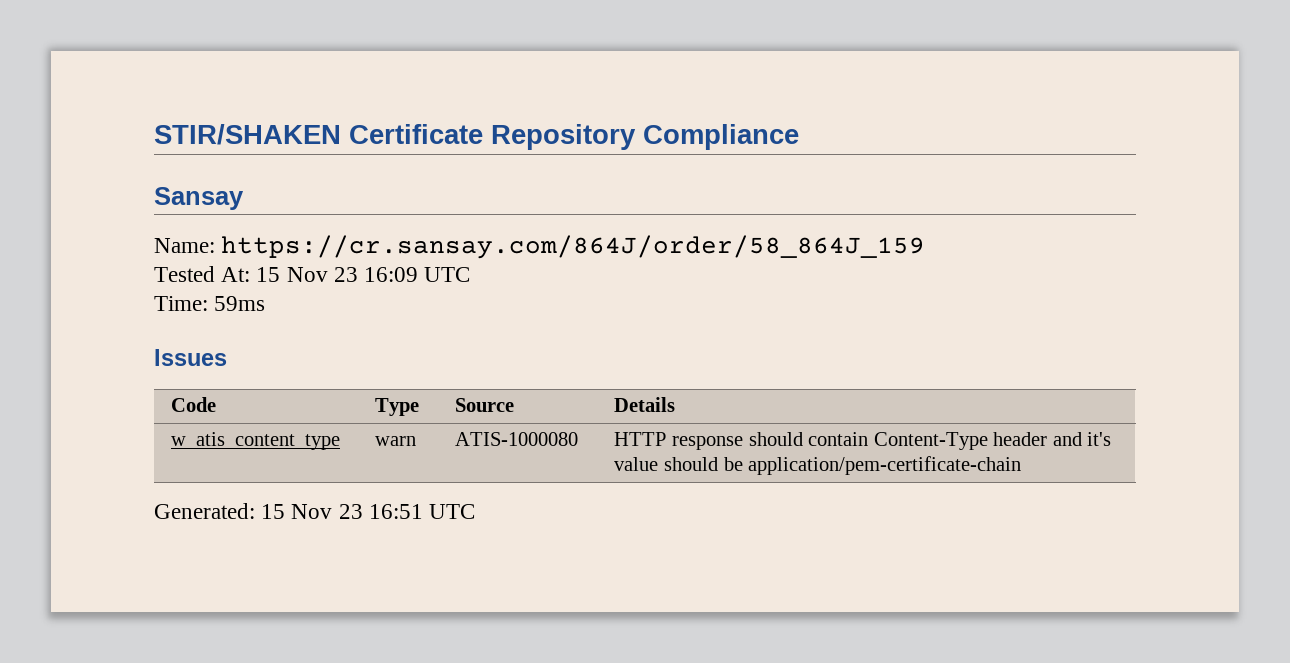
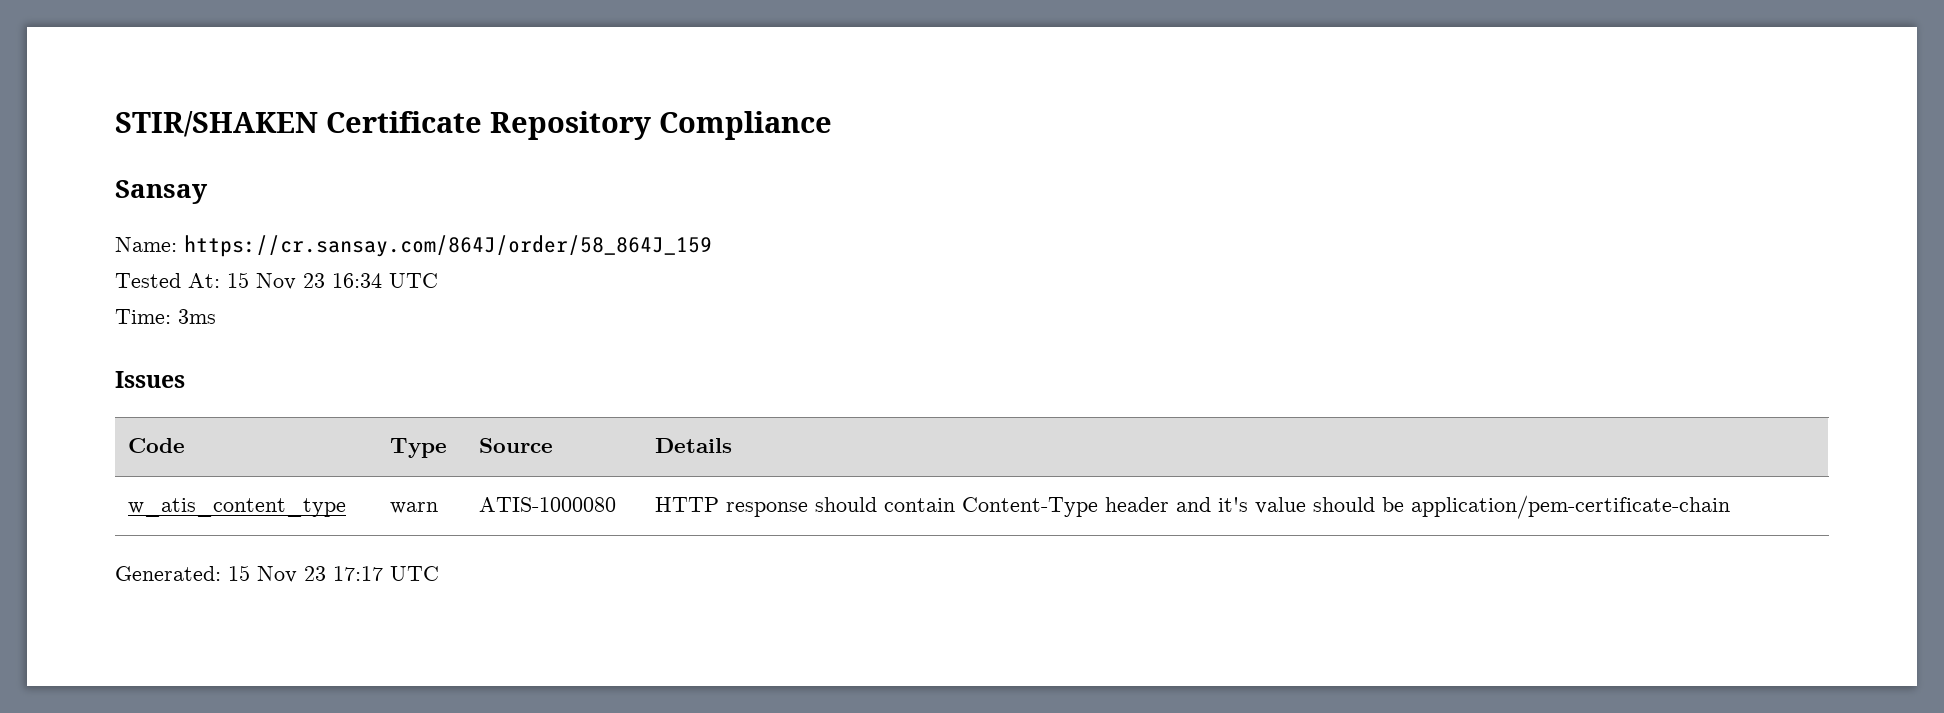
[364,267,419,282] 16:09 -> [332,273,382,288] 16:34
[214,296,266,311] 59ms -> [178,309,216,324] 3ms
[368,504,423,519] 16:51 -> [333,566,383,581] 17:17

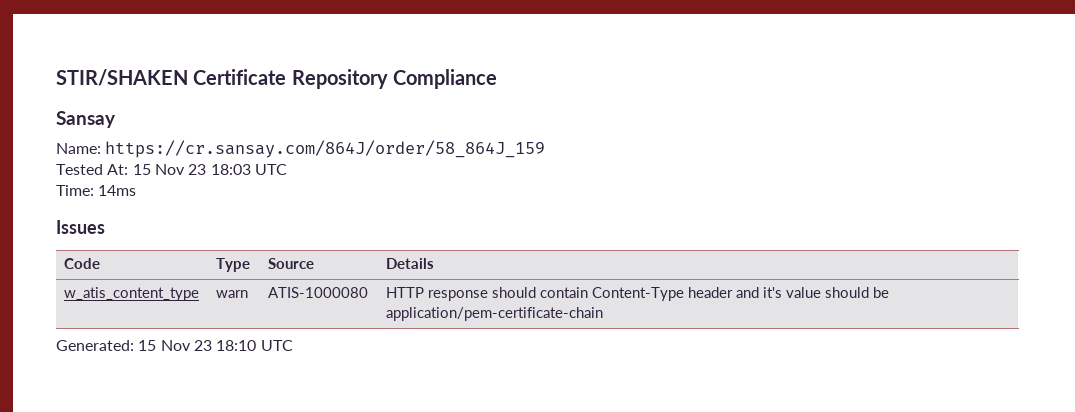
[332,273,382,288] 16:34 -> [210,164,251,175] 18:03
[178,309,216,324] 3ms -> [98,185,137,196] 14ms
[333,566,383,581] 17:17 -> [216,340,257,351] 18:10

